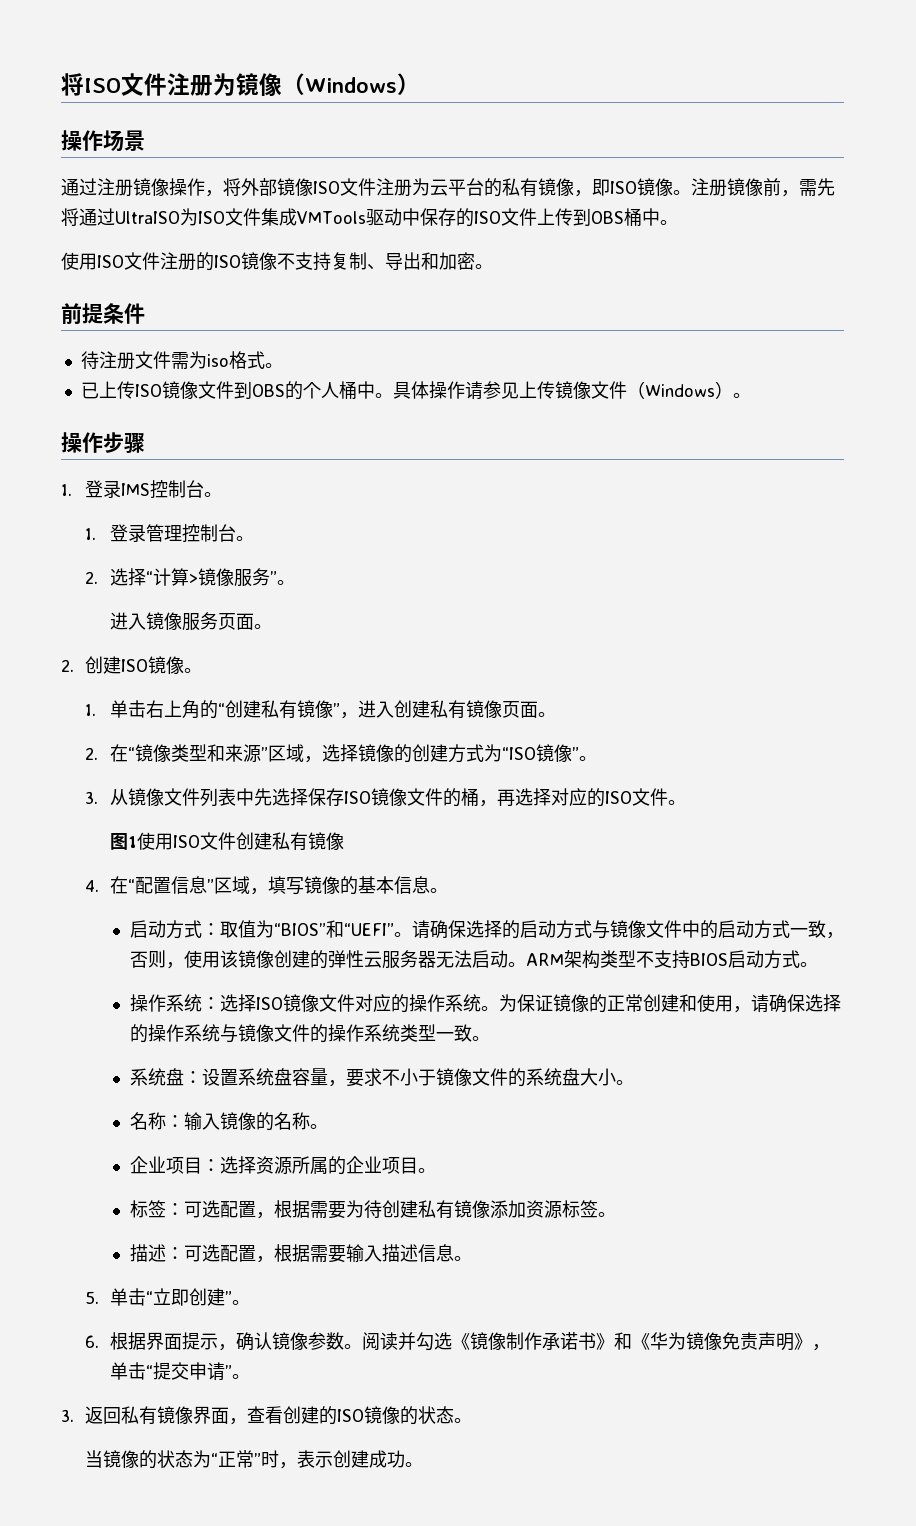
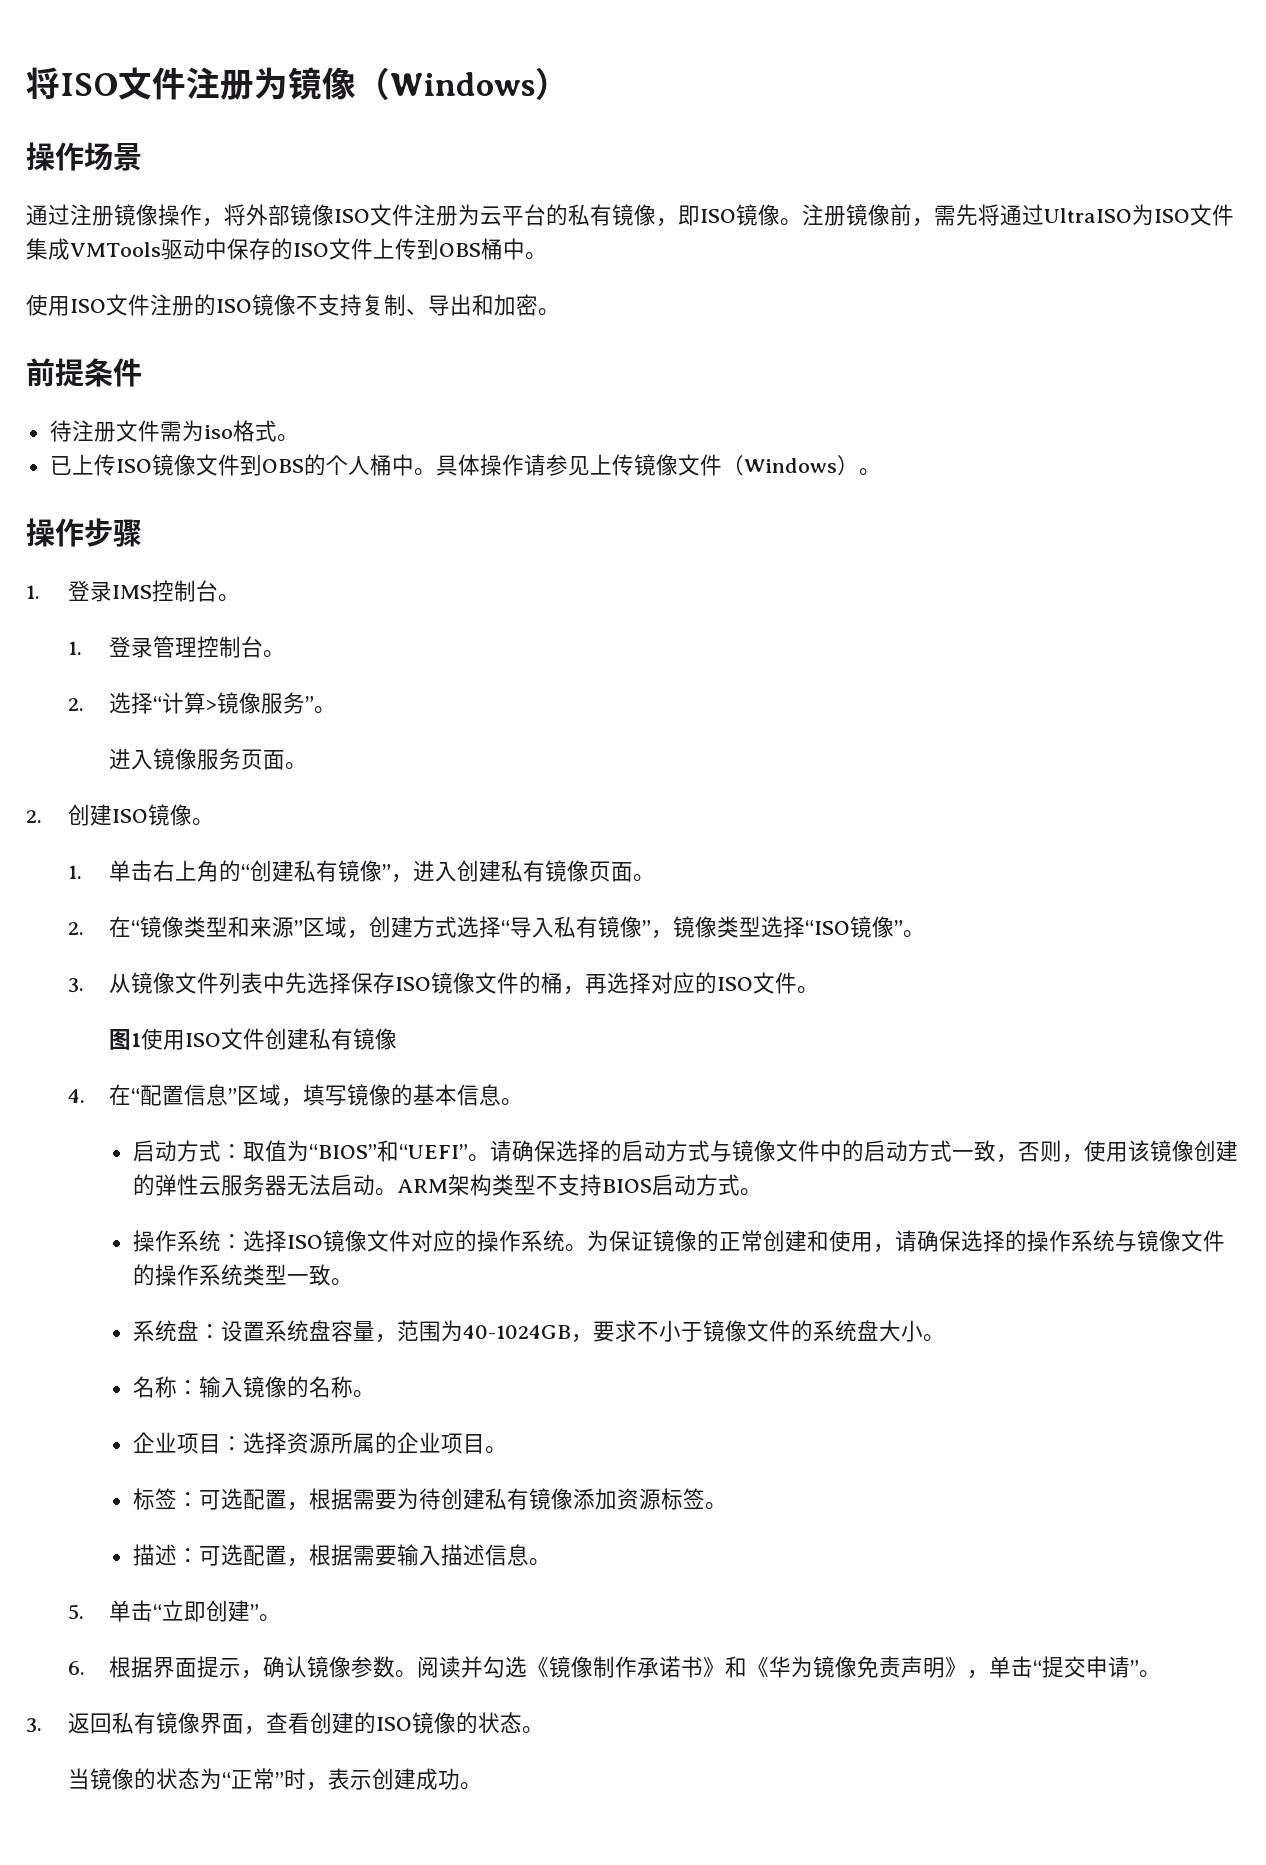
[321,744,502,763] 选择镜像的创建方式为 -> [369,916,806,939] 创建方式选择“导入私有镜像”，镜像类型选择
(346, 1083) none -> [396,1320,593,1343] 范围为40-1024GB，

